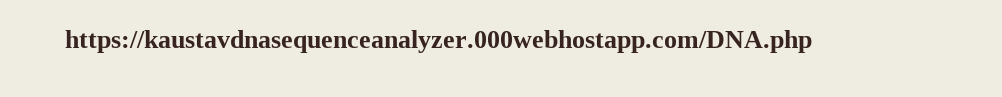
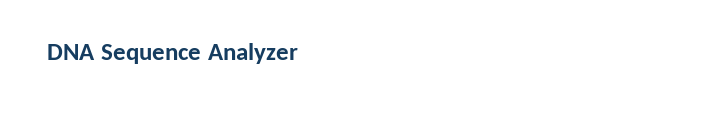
[65,30,812,53] https://kaustavdnasequenceanalyzer.000webhostapp.com/DNA.php -> [47,43,298,64] DNA Sequence Analyzer

